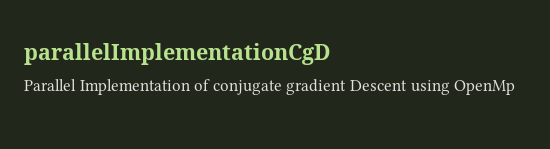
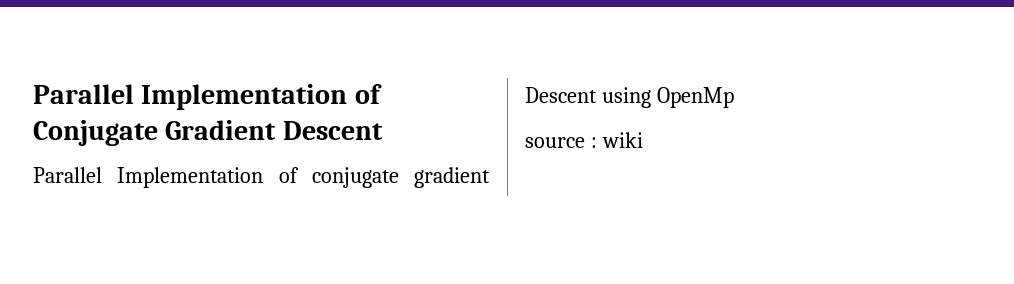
[24,43,330,65] parallelImplementationCgD -> [33,84,382,110] [33,120,383,146] Parallel Implementation of Conjugate Gradient Descent
(516, 87) none -> [525,132,643,148] // source : wiki

